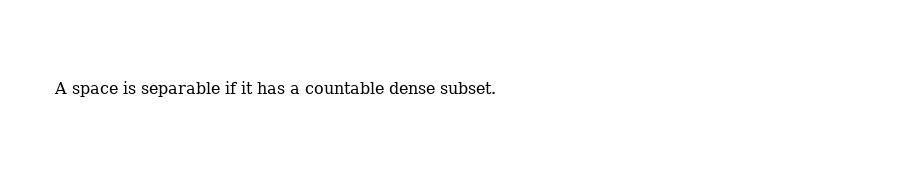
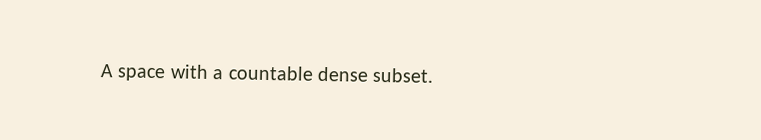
[123,81,285,97] is separable if it has -> [169,64,209,79] with

